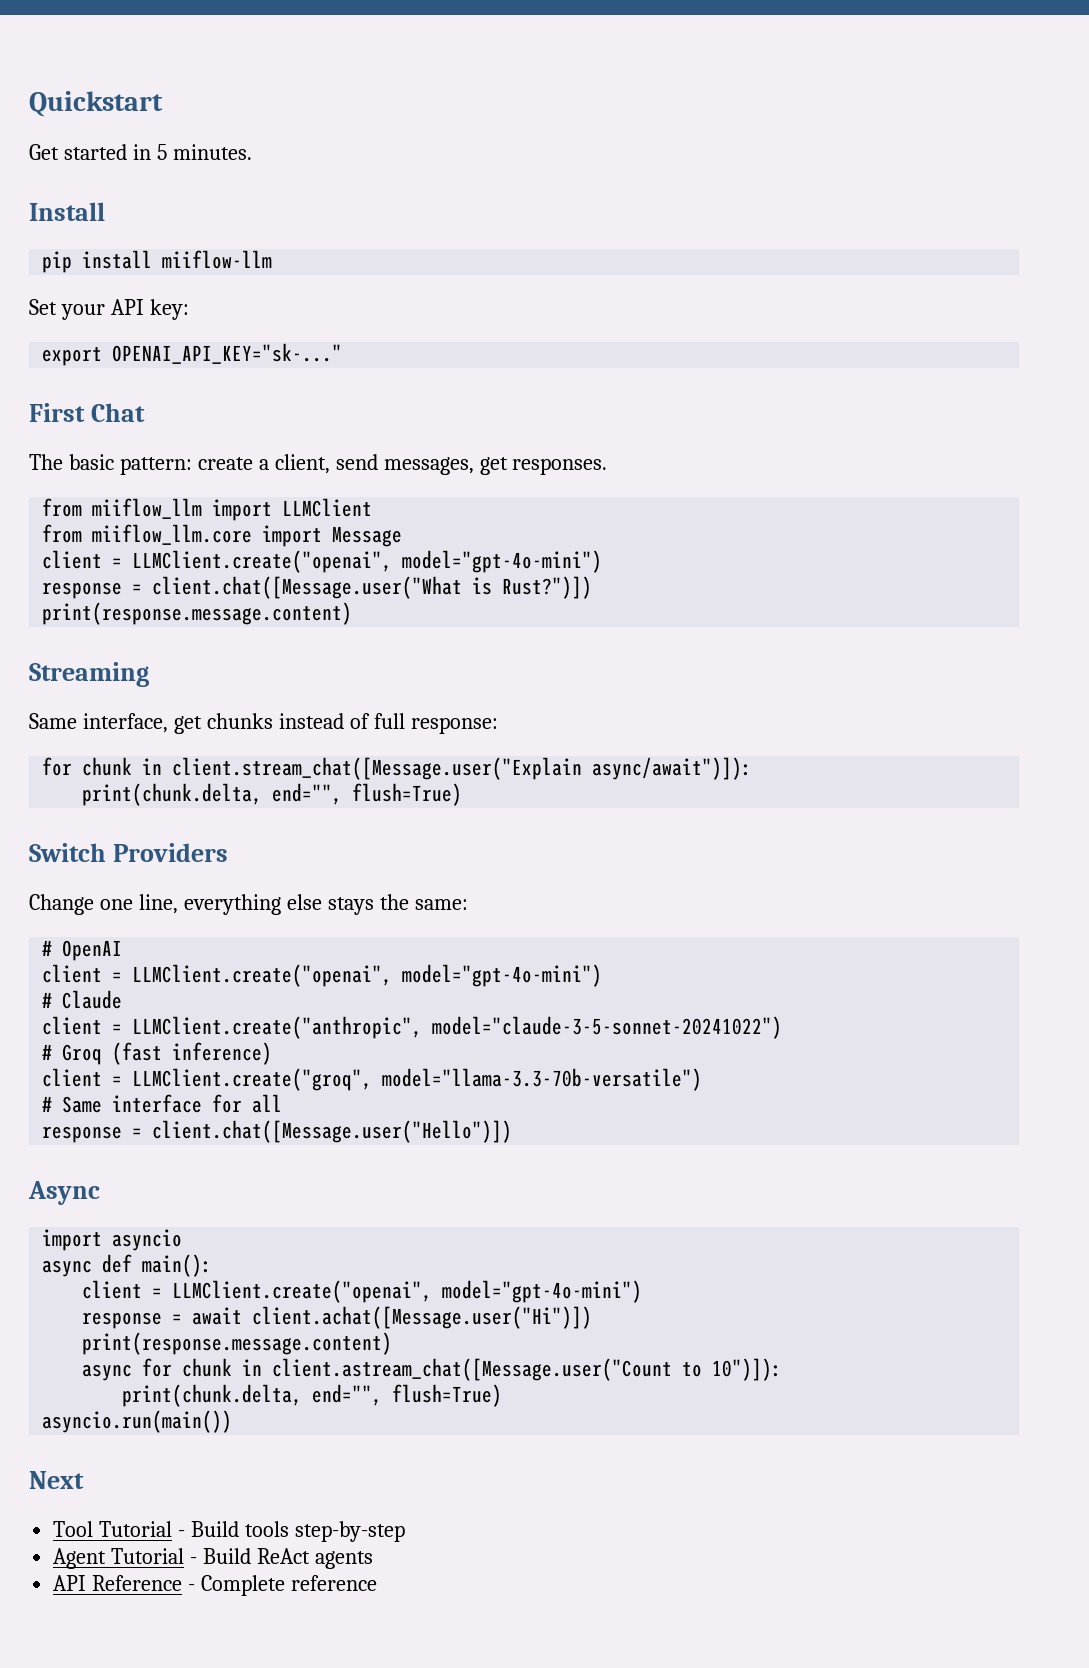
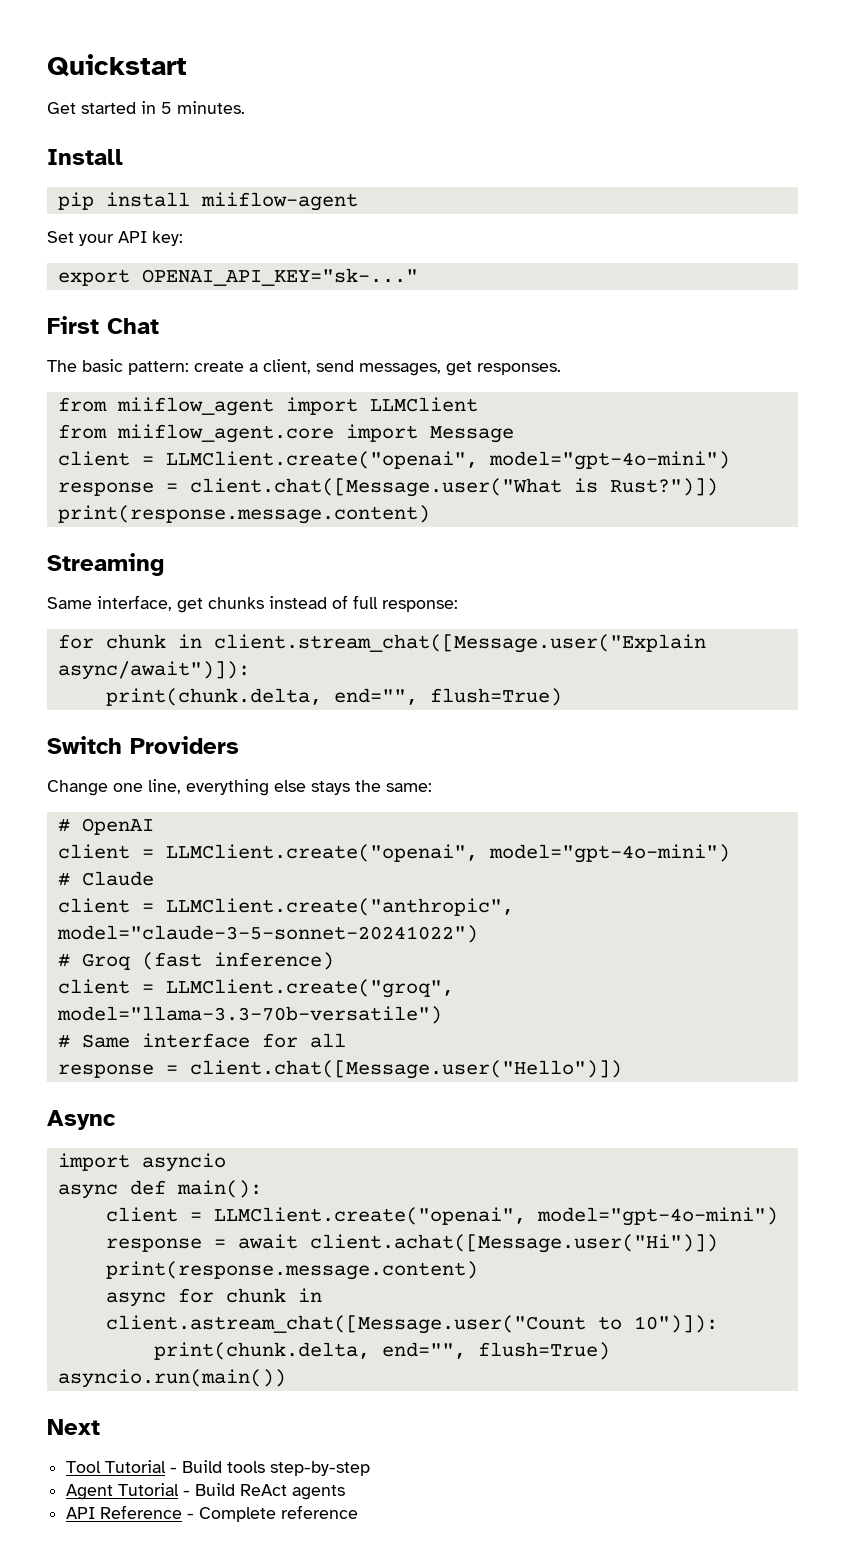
[162,250,273,269] miiflow-llm -> [200,192,358,211] miiflow-agent
[92,498,203,519] miiflow_llm -> [116,397,274,416] miiflow_agent
[92,524,253,545] miiflow_llm.core -> [116,424,334,443] miiflow_agent.core

